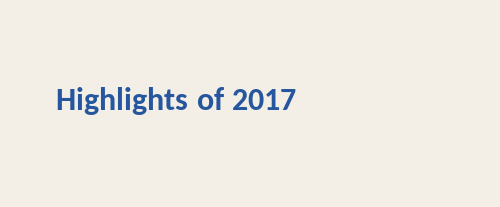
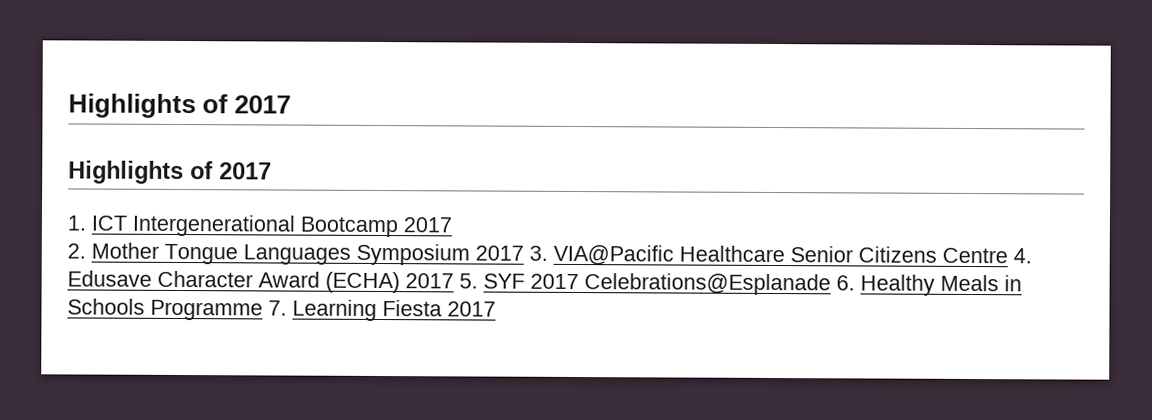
[56,87,297,115] Highlights of 2017 -> [68,93,292,119] [68,160,272,185] [67,214,452,238] [67,242,1032,266] [67,270,1022,296] [67,298,496,321] Highlights of 2017 // Highlights of 2017 // 1. ICT Intergenerational Bootcamp 2017 // 2. Mother Tongue Languages Symposium 2017 3. VIA@Pacific Healthcare Senior Citizens Centre 4. Edusave Character Award (ECHA) 2017 5. SYF 2017 Celebrations@Esplanade 6. Healthy Meals in Schools Programme 7. Learning Fiesta 2017

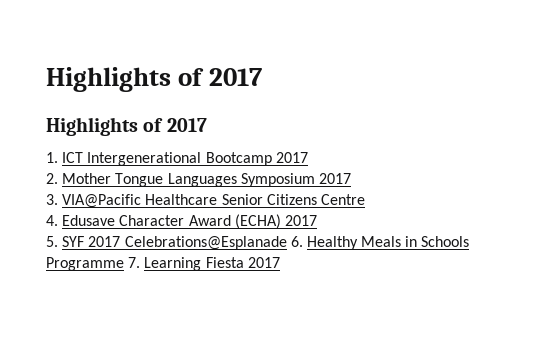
(524, 253) none -> (351, 178) //
(1008, 255) none -> (365, 199) //
(454, 281) none -> (317, 220) //

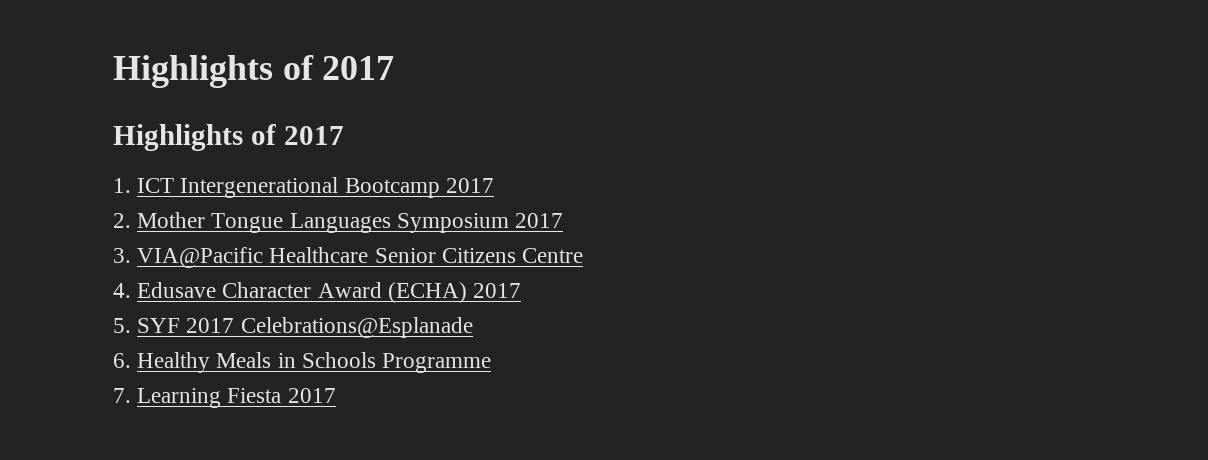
(287, 243) none -> (473, 327) //
(124, 264) none -> (492, 363) //

